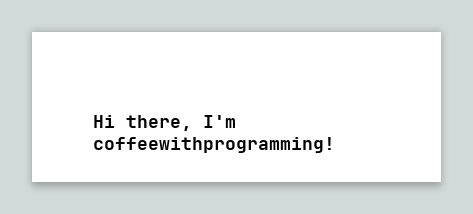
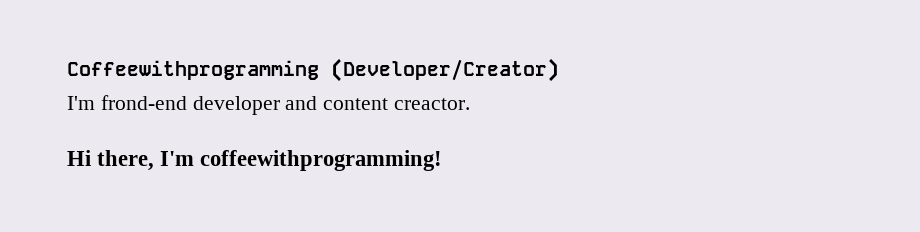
(93, 121) none -> [67,58,559,82] [67,95,471,115] Coffeewithprogramming (Developer/Creator) // I'm frond-end developer and content creactor. //

